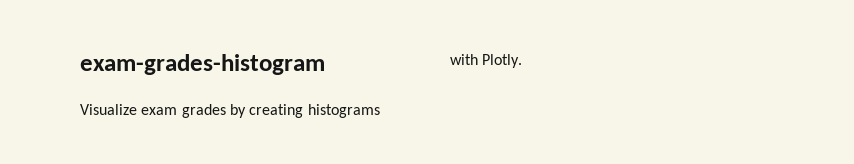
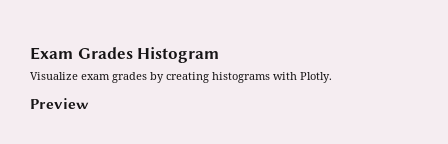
[80,54,325,75] exam-grades-histogram -> [30,47,220,63] Exam Grades Histogram
(523, 61) none -> [30,98,89,109] // Preview

